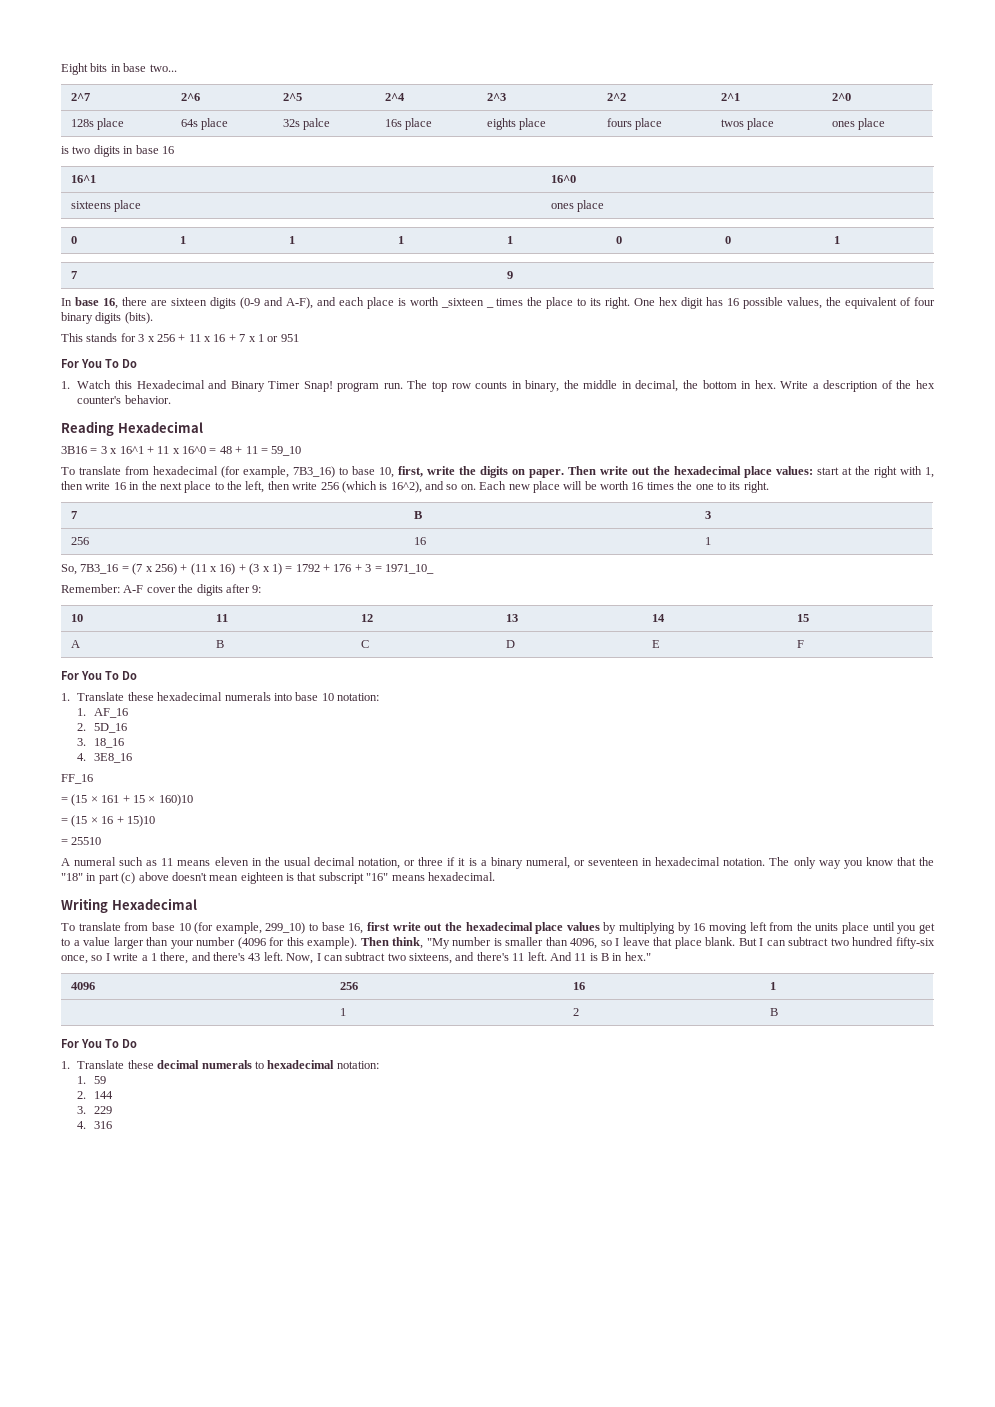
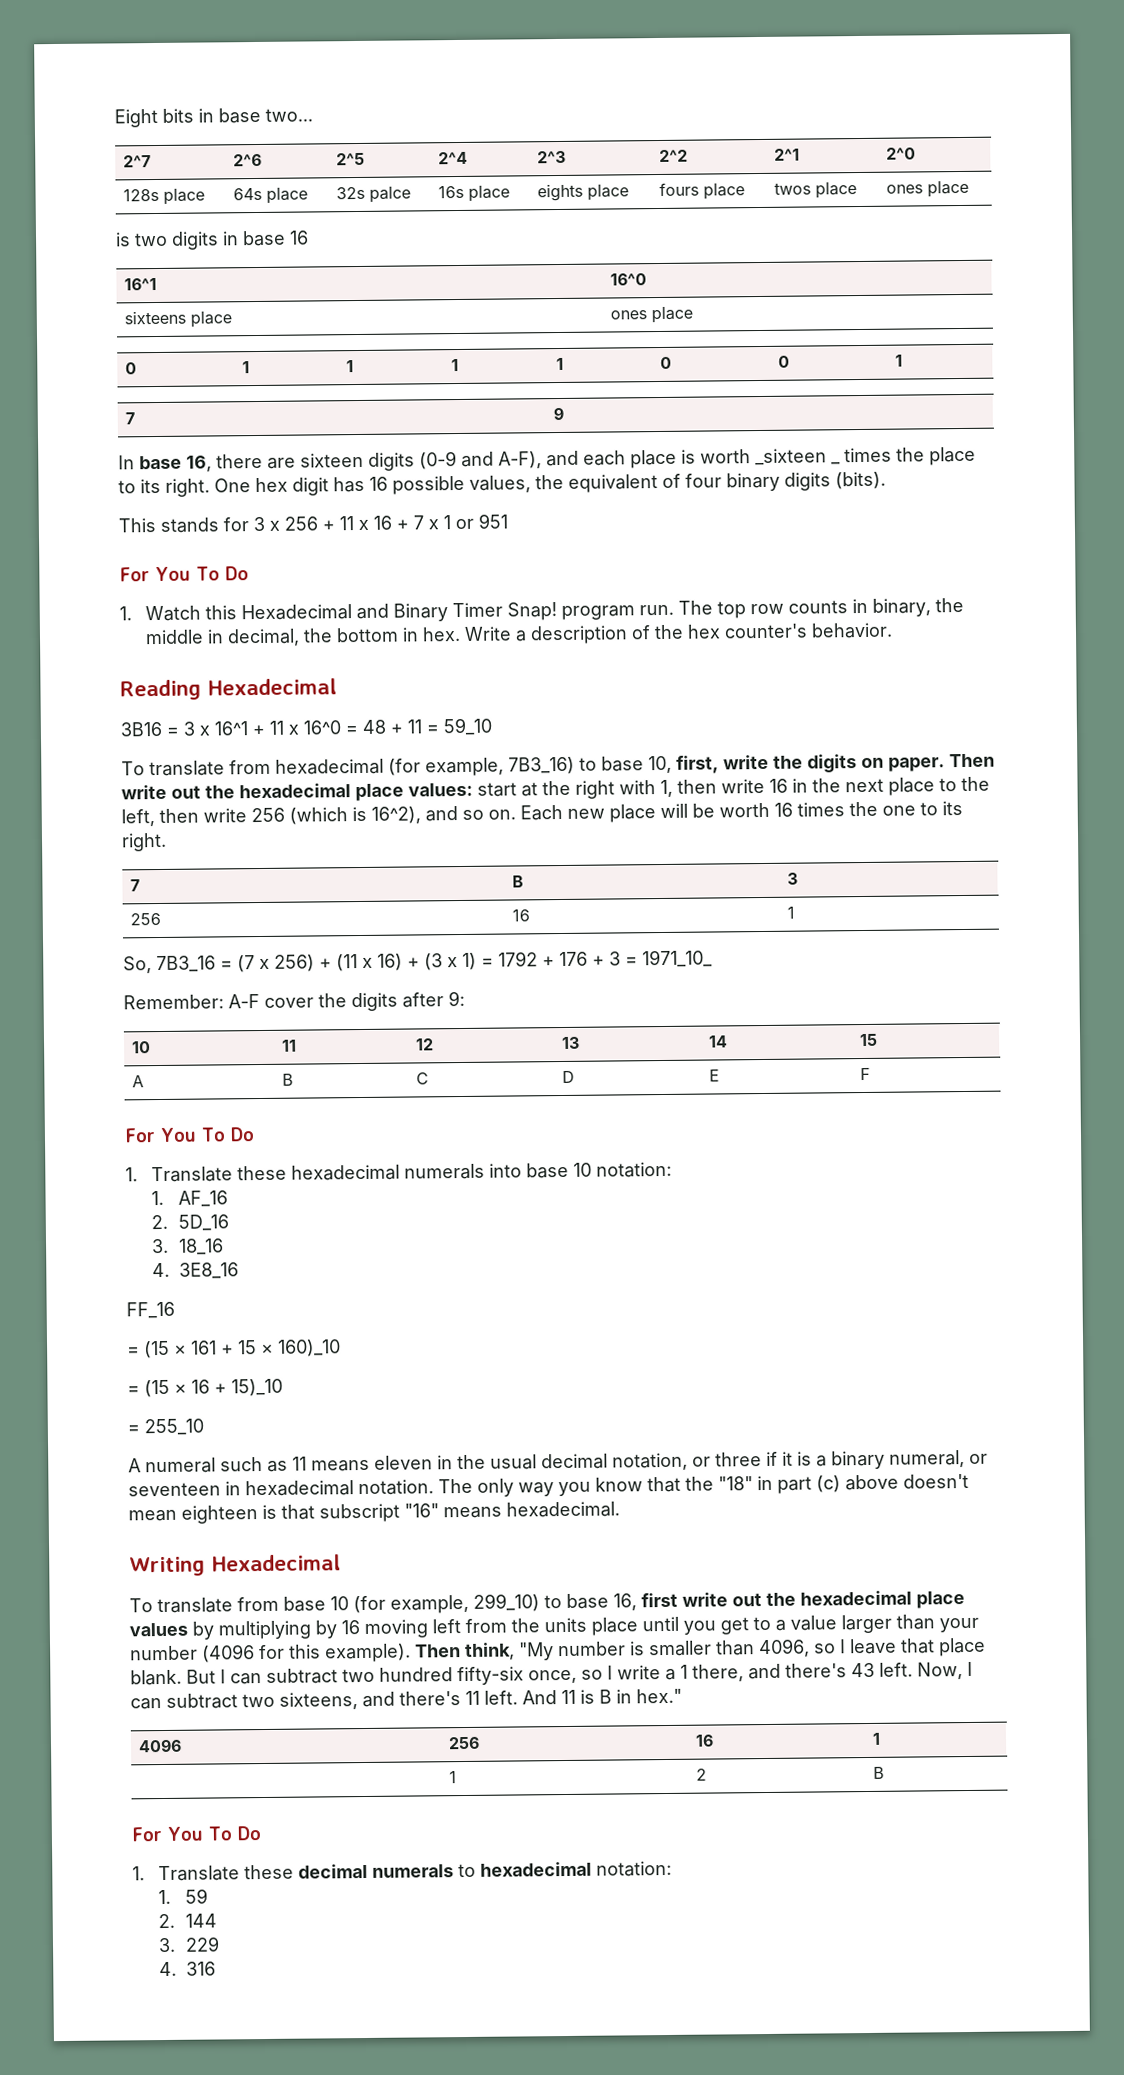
[158,794,193,806] 160)10 -> [277,1339,341,1357] 160)_10
[126,815,155,827] [61,837,102,845] 15)10 // = 25510 -> [231,1378,283,1397] [127,1418,204,1436] 15)_10 // = 255_10

